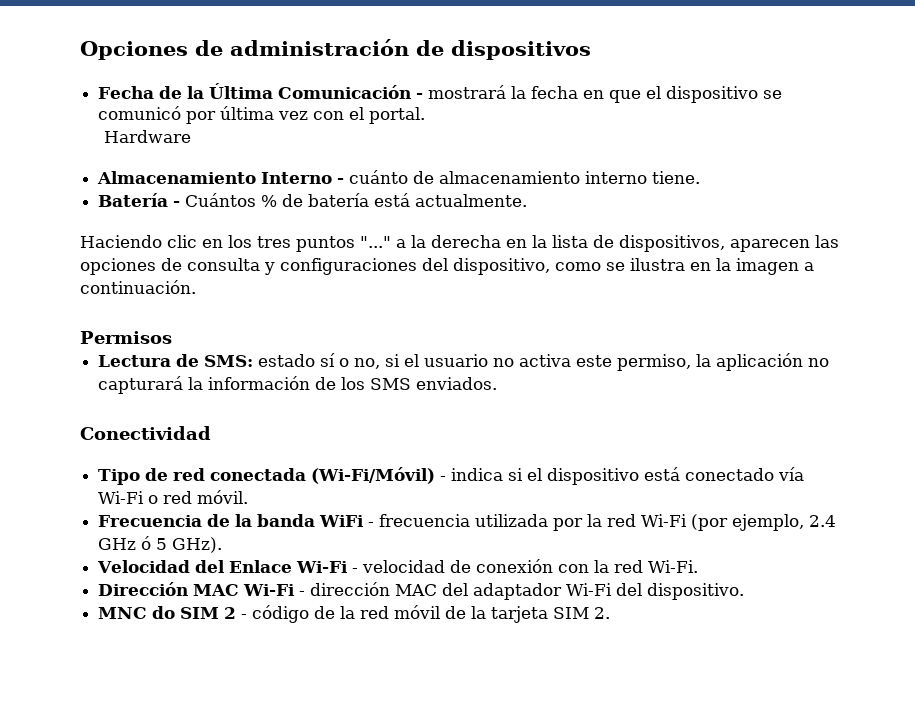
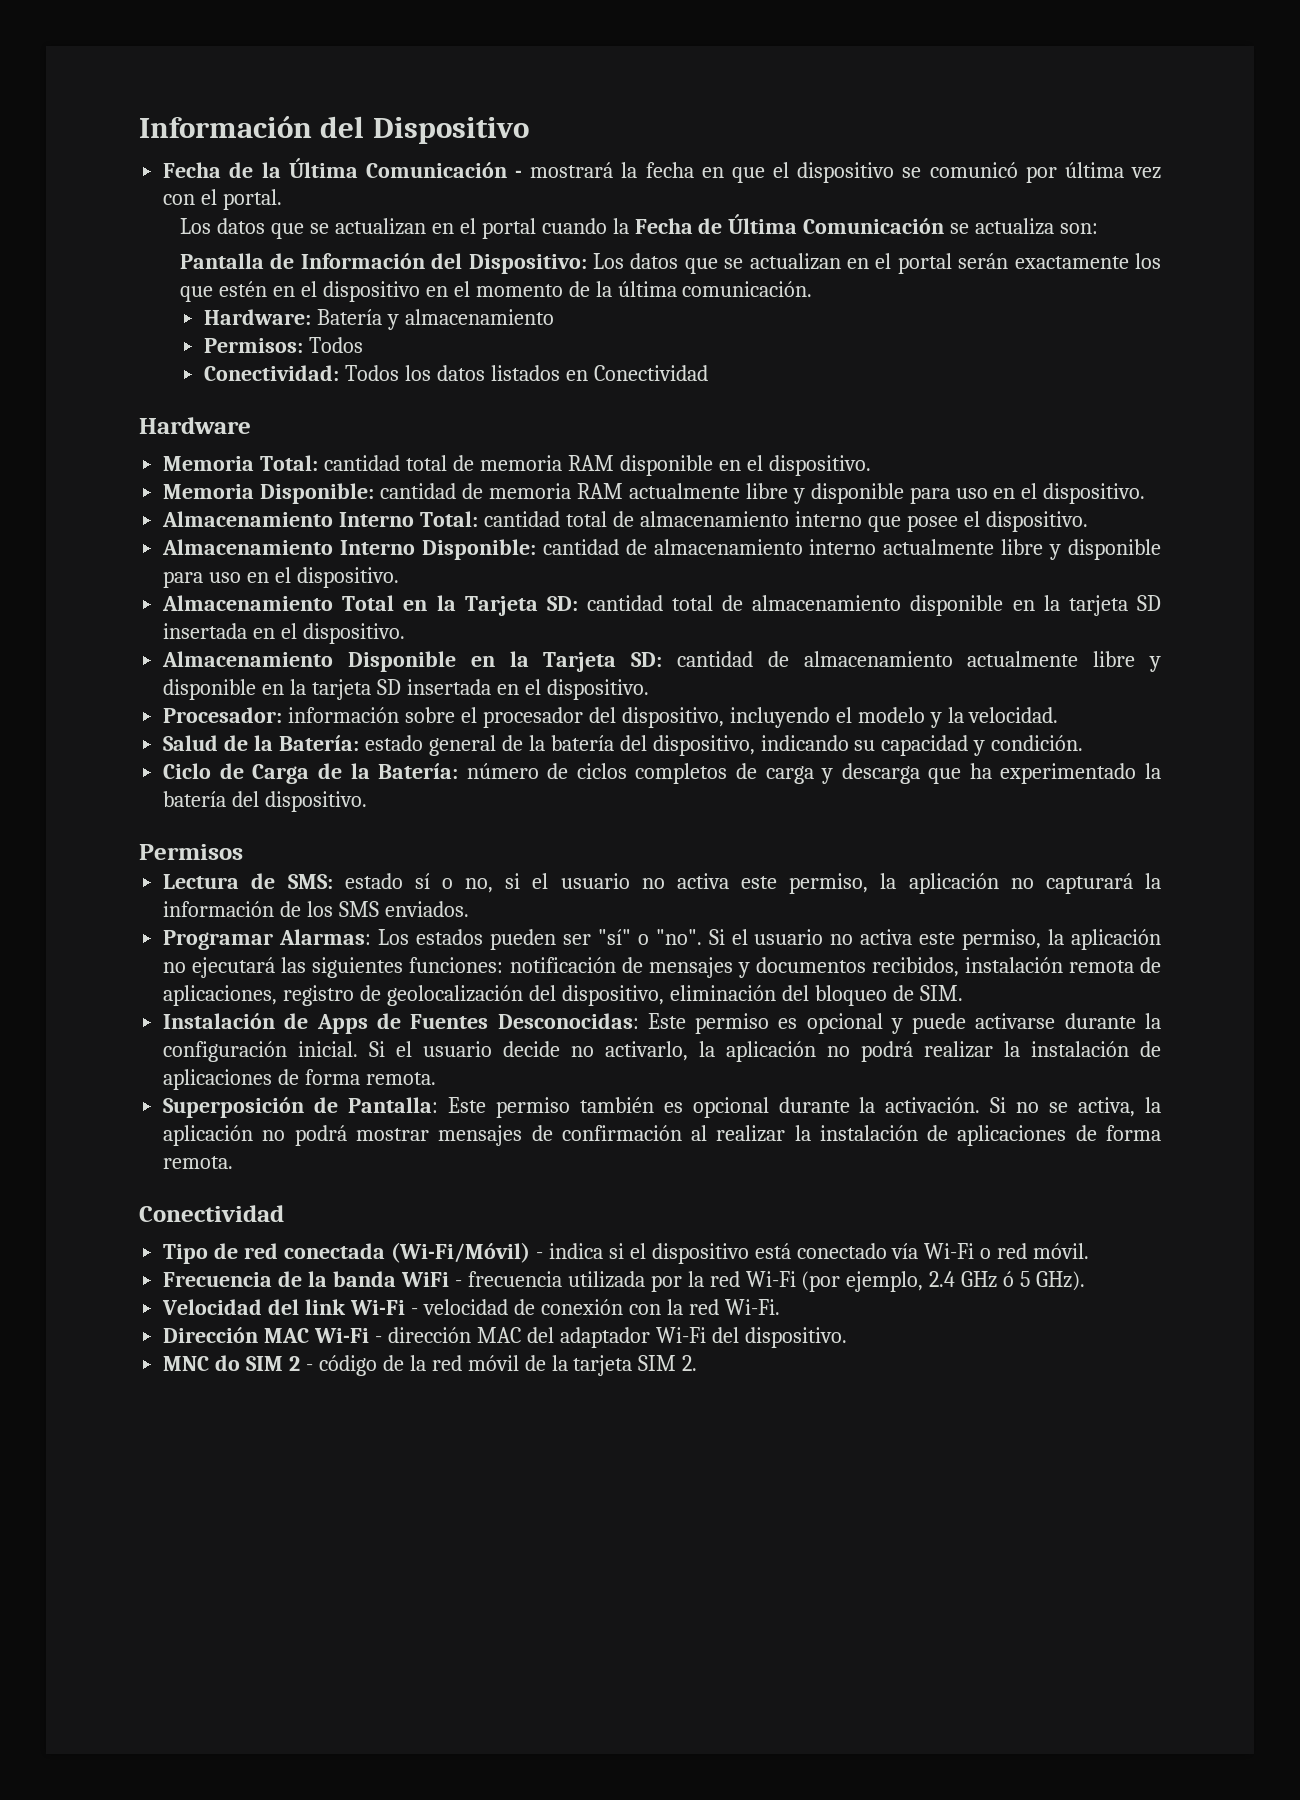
[80,39,591,60] Opciones de administración de dispositivos -> [139,116,529,144] Información del Dispositivo
[103,130,191,143] [97,170,701,184] [98,193,528,207] [80,235,839,252] [80,258,814,275] [80,280,196,294] Hardware // Almacenamiento Interno - cuánto de almacenamiento interno tiene. // Batería - Cuántos % de batería está actualmente. // Haciendo clic en los tres puntos "..." a la derecha en la lista de dispositivos, aparecen las opciones de consulta y configuraciones del dispositivo, como se ilustra en la imagen a continuación. -> [180,214,1099,239] [180,253,1161,274] [180,281,813,302] [204,309,555,330] [204,337,364,353] [204,365,708,381] [139,417,251,434] [163,455,871,476] [163,483,1146,504] [162,511,1088,532] [162,539,1161,560] [163,567,399,588] [162,595,1161,616] [163,623,406,644] [162,651,1161,672] [163,679,649,700] [163,707,1059,728] [163,735,1084,756] [163,763,1162,784] [163,791,368,812] Los datos que se actualizan en el portal cuando la Fecha de Última Comunicación se actualiza son: // Pantalla de Información del Dispositivo: Los datos que se actualizan en el portal serán exactamente los que estén en el dispositivo en el momento de la última comunicación. // Hardware: Batería y almacenamiento // Permisos: Todos // Conectividad: Todos los datos listados en Conectividad // Hardware // Memoria Total: cantidad total de memoria RAM disponible en el dispositivo. // Memoria Disponible: cantidad de memoria RAM actualmente libre y disponible para uso en el dispositivo. // Almacenamiento Interno Total: cantidad total de almacenamiento interno que posee el dispositivo. // Almacenamiento Interno Disponible: cantidad de almacenamiento interno actualmente libre y disponible para uso en el dispositivo. // Almacenamiento Total en la Tarjeta SD: cantidad total de almacenamiento disponible en la tarjeta SD insertada en el dispositivo. // Almacenamiento Disponible en la Tarjeta SD: cantidad de almacenamiento actualmente libre y disponible en la tarjeta SD insertada en el dispositivo. // Procesador: información sobre el procesador del dispositivo, incluyendo el modelo y la velocidad. // Salud de la Batería: estado general de la batería del dispositivo, indicando su capacidad y condición. // Ciclo de Carga de la Batería: número de ciclos completos de carga y descarga que ha experimentado la batería del dispositivo.
(498, 383) none -> [163,929,1161,950] [163,957,1161,978] [163,985,963,1006] [163,1013,1162,1034] [163,1041,1161,1062] [163,1069,437,1090] [163,1097,1161,1118] [163,1125,1162,1146] [163,1156,234,1169] // Programar Alarmas: Los estados pueden ser "sí" o "no". Si el usuario no activa este permiso, la aplicación no ejecutará las siguientes funciones: notificación de mensajes y documentos recibidos, instalación remota de aplicaciones, registro de geolocalización del dispositivo, eliminación del bloqueo de SIM. // Instalación de Apps de Fuentes Desconocidas: Este permiso es opcional y puede activarse durante la configuración inicial. Si el usuario decide no activarlo, la aplicación no podrá realizar la instalación de aplicaciones de forma remota. // Superposición de Pantalla: Este permiso también es opcional durante la activación. Si no se activa, la aplicación no podrá mostrar mensajes de confirmación al realizar la instalación de aplicaciones de forma remota.
[229,560,293,573] Enlace -> [305,1299,347,1315] link

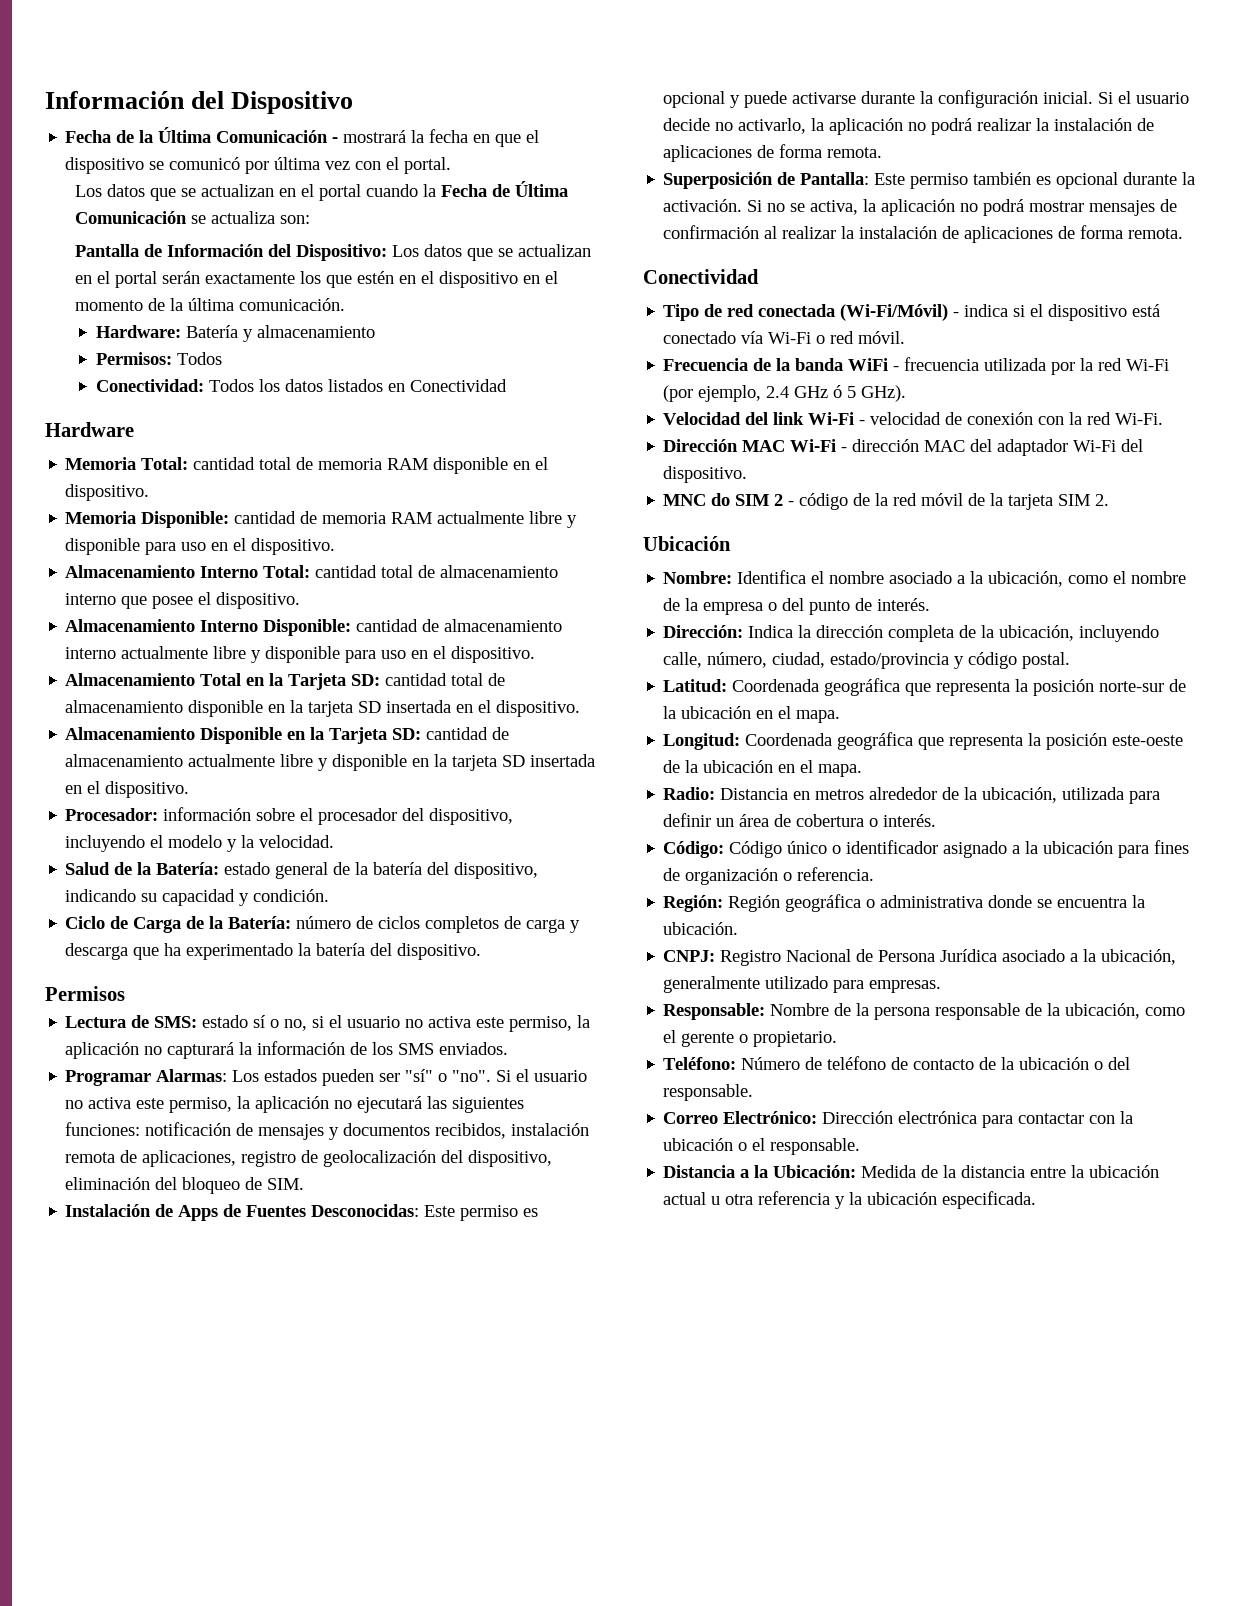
(698, 1363) none -> [643,536,731,551] [663,570,1187,587] [663,598,931,615] [663,625,1160,642] [663,652,1071,669] [663,678,1187,696] [663,706,841,723] [663,732,1184,750] [663,760,863,777] [663,787,1161,804] [663,813,937,827] [663,840,1190,858] [663,867,875,885] [663,894,1146,912] [663,922,739,935] [663,949,1177,966] [663,976,942,993] [663,1003,1186,1020] [663,1030,838,1047] [663,1056,1131,1070] [663,1084,754,1101] [663,1111,1134,1128] [663,1138,861,1155] [663,1165,1160,1178] [663,1191,1037,1209] // Ubicación // Nombre: Identifica el nombre asociado a la ubicación, como el nombre de la empresa o del punto de interés. // Dirección: Indica la dirección completa de la ubicación, incluyendo calle, número, ciudad, estado/provincia y código postal. // Latitud: Coordenada geográfica que representa la posición norte-sur de la ubicación en el mapa. // Longitud: Coordenada geográfica que representa la posición este-oeste de la ubicación en el mapa. // Radio: Distancia en metros alrededor de la ubicación, utilizada para definir un área de cobertura o interés. // Código: Código único o identificador asignado a la ubicación para fines de organización o referencia. // Región: Región geográfica o administrativa donde se encuentra la ubicación. // CNPJ: Registro Nacional de Persona Jurídica asociado a la ubicación, generalmente utilizado para empresas. // Responsable: Nombre de la persona responsable de la ubicación, como el gerente o propietario. // Teléfono: Número de teléfono de contacto de la ubicación o del responsable. // Correo Electrónico: Dirección electrónica para contactar con la ubicación o el responsable. // Distancia a la Ubicación: Medida de la distancia entre la ubicación actual u otra referencia y la ubicación especificada.

